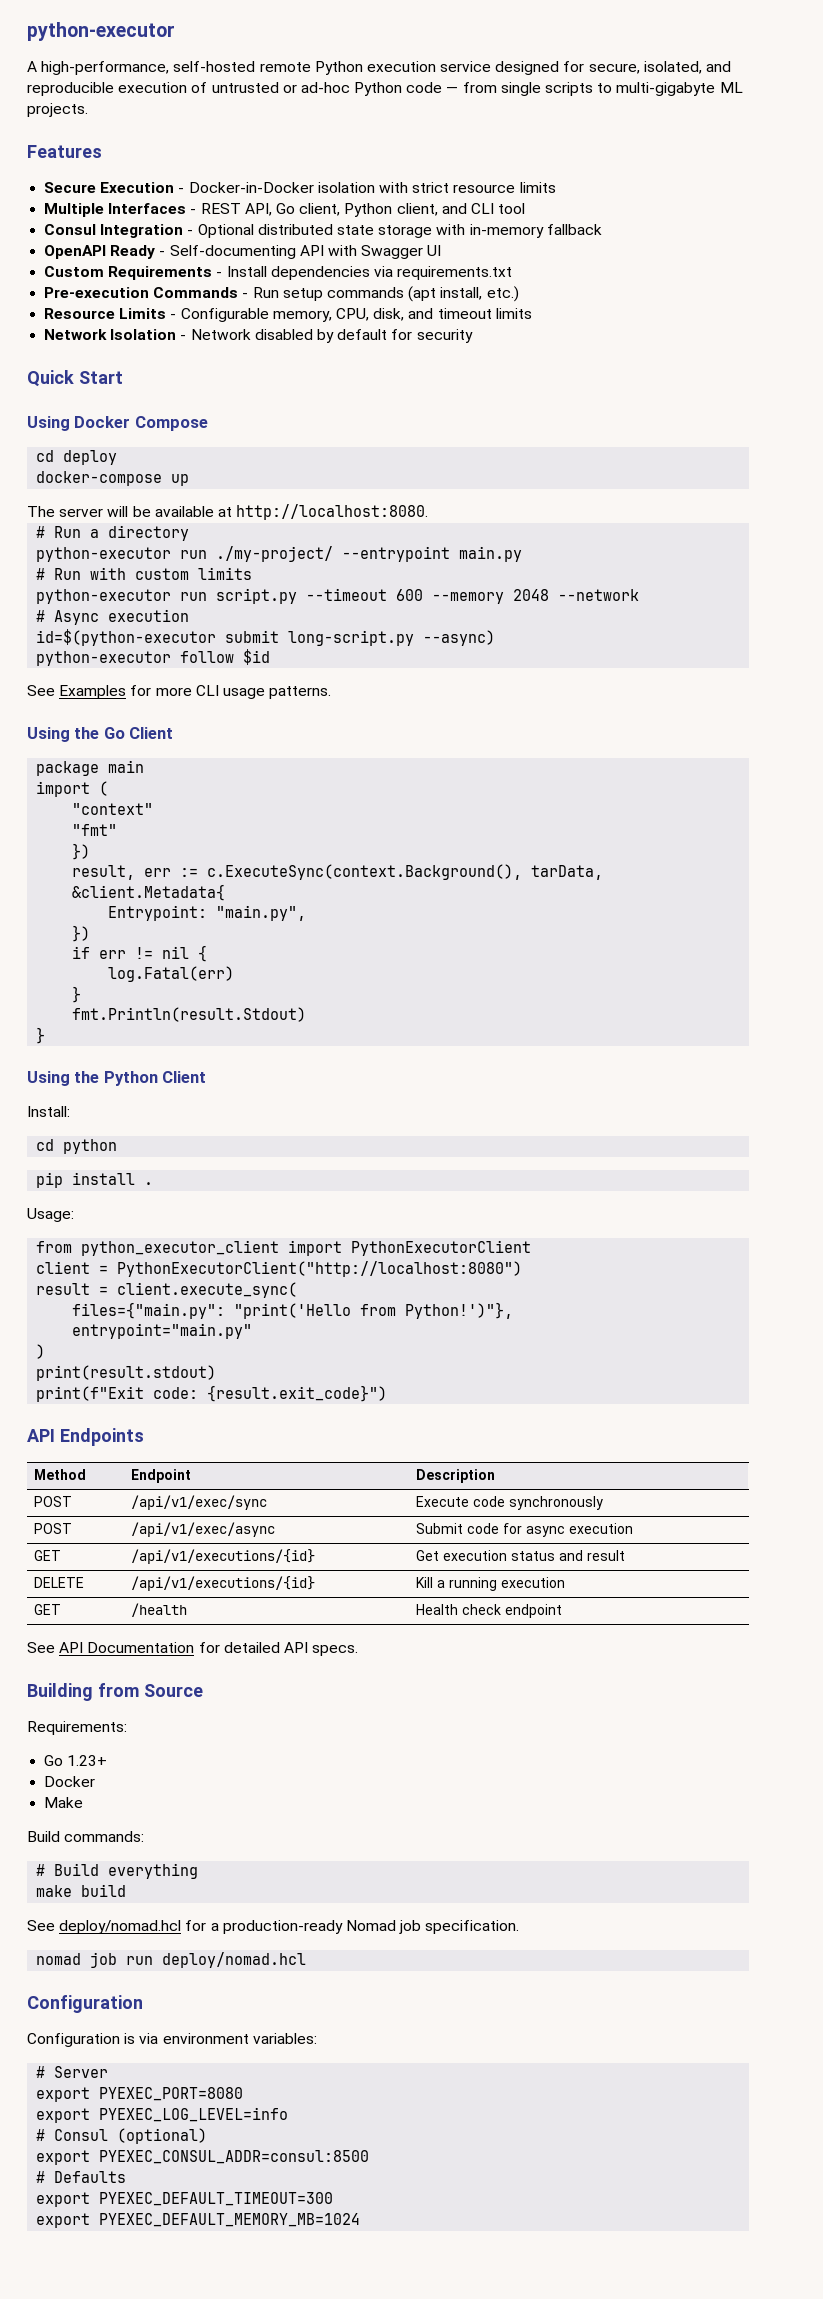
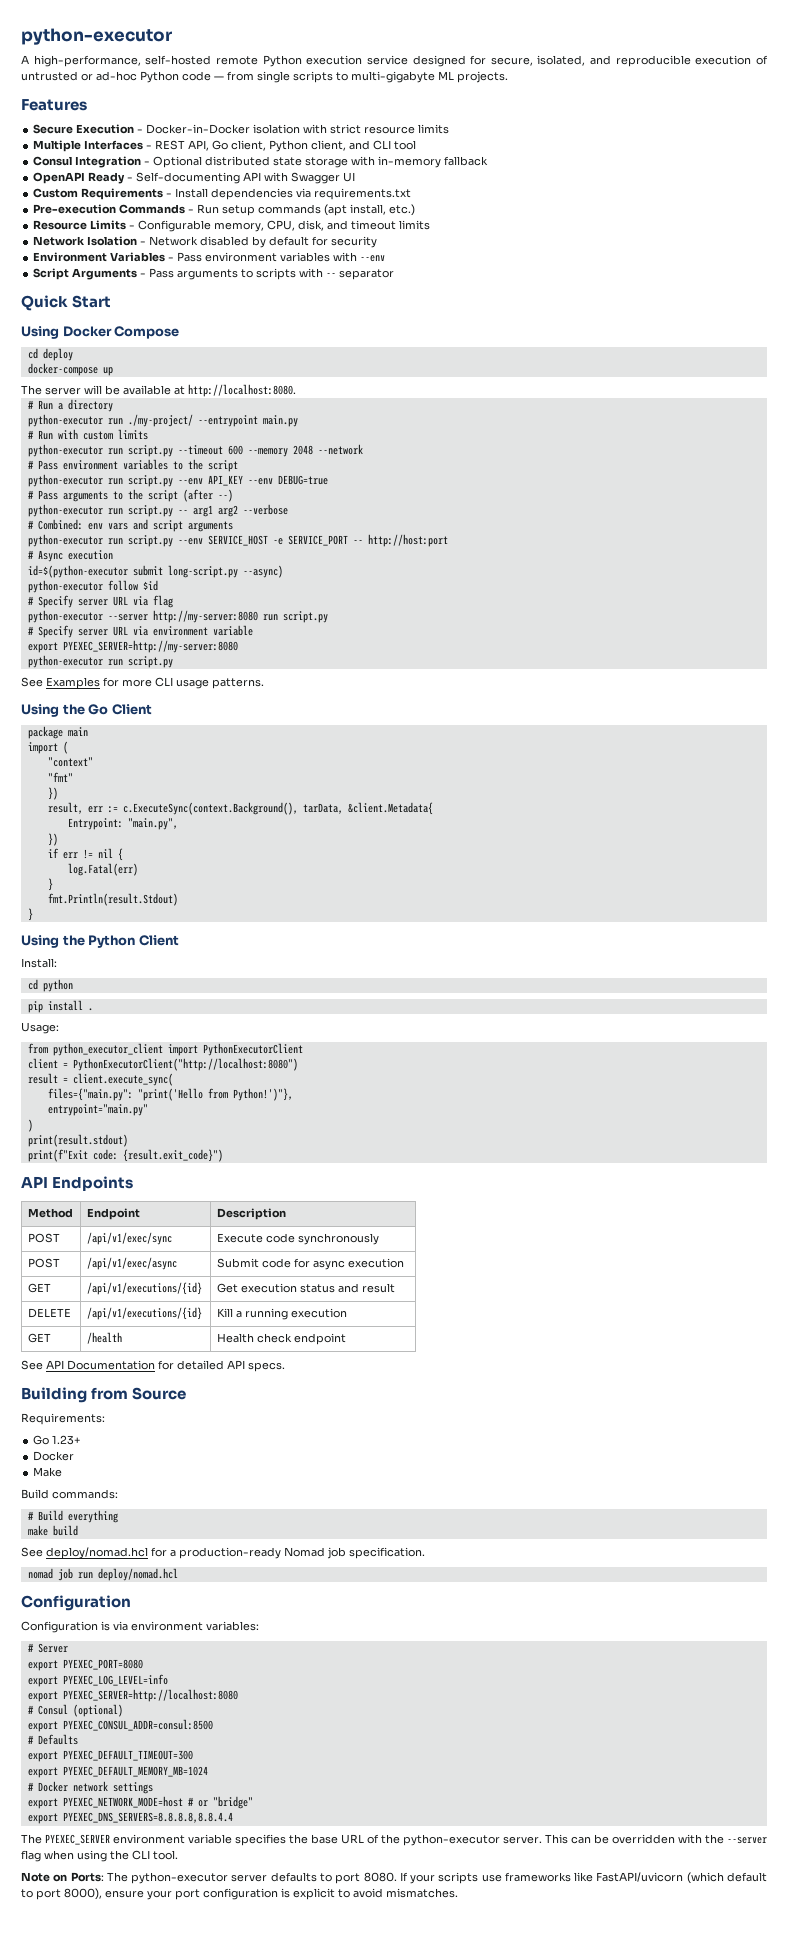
(473, 336) none -> [33,252,386,262] [33,268,395,280] // Environment Variables - Pass environment variables with --env // Script Arguments - Pass arguments to scripts with -- separator
(640, 595) none -> [27,459,238,472] [27,474,328,487] [27,489,233,502] [27,504,288,517] [27,519,233,532] [27,534,448,547] // # Pass environment variables to the script // python-executor run script.py --env API_KEY --env DEBUG=true // # Pass arguments to the script (after --) // python-executor run script.py -- arg1 arg2 --verbose // # Combined: env vars and script arguments // python-executor run script.py --env SERVICE_HOST -e SERVICE_PORT -- http://host:port
(271, 657) none -> [27,595,173,608] [27,610,328,623] [27,625,253,638] [27,640,238,653] [27,655,173,668] // # Specify server URL via flag // python-executor --server http://my-server:8080 run script.py // # Specify server URL via environment variable // export PYEXEC_SERVER=http://my-server:8080 // python-executor run script.py
(289, 2114) none -> [27,1689,238,1702] // export PYEXEC_SERVER=http://localhost:8080
(361, 2220) none -> [27,1781,153,1794] [27,1796,253,1809] [27,1812,233,1824] [21,1834,767,1846] [21,1850,178,1862] [21,1872,768,1884] [21,1888,458,1900] // # Docker network settings // export PYEXEC_NETWORK_MODE=host # or "bridge" // export PYEXEC_DNS_SERVERS=8.8.8.8,8.8.4.4 // The PYEXEC_SERVER environment variable specifies the base URL of the python-executor server. This can be overridden with the --server flag when using the CLI tool. // Note on Ports: The python-executor server defaults to port 8080. If your scripts use frameworks like FastAPI/uvicorn (which default to port 8000), ensure your port configuration is explicit to avoid mismatches.

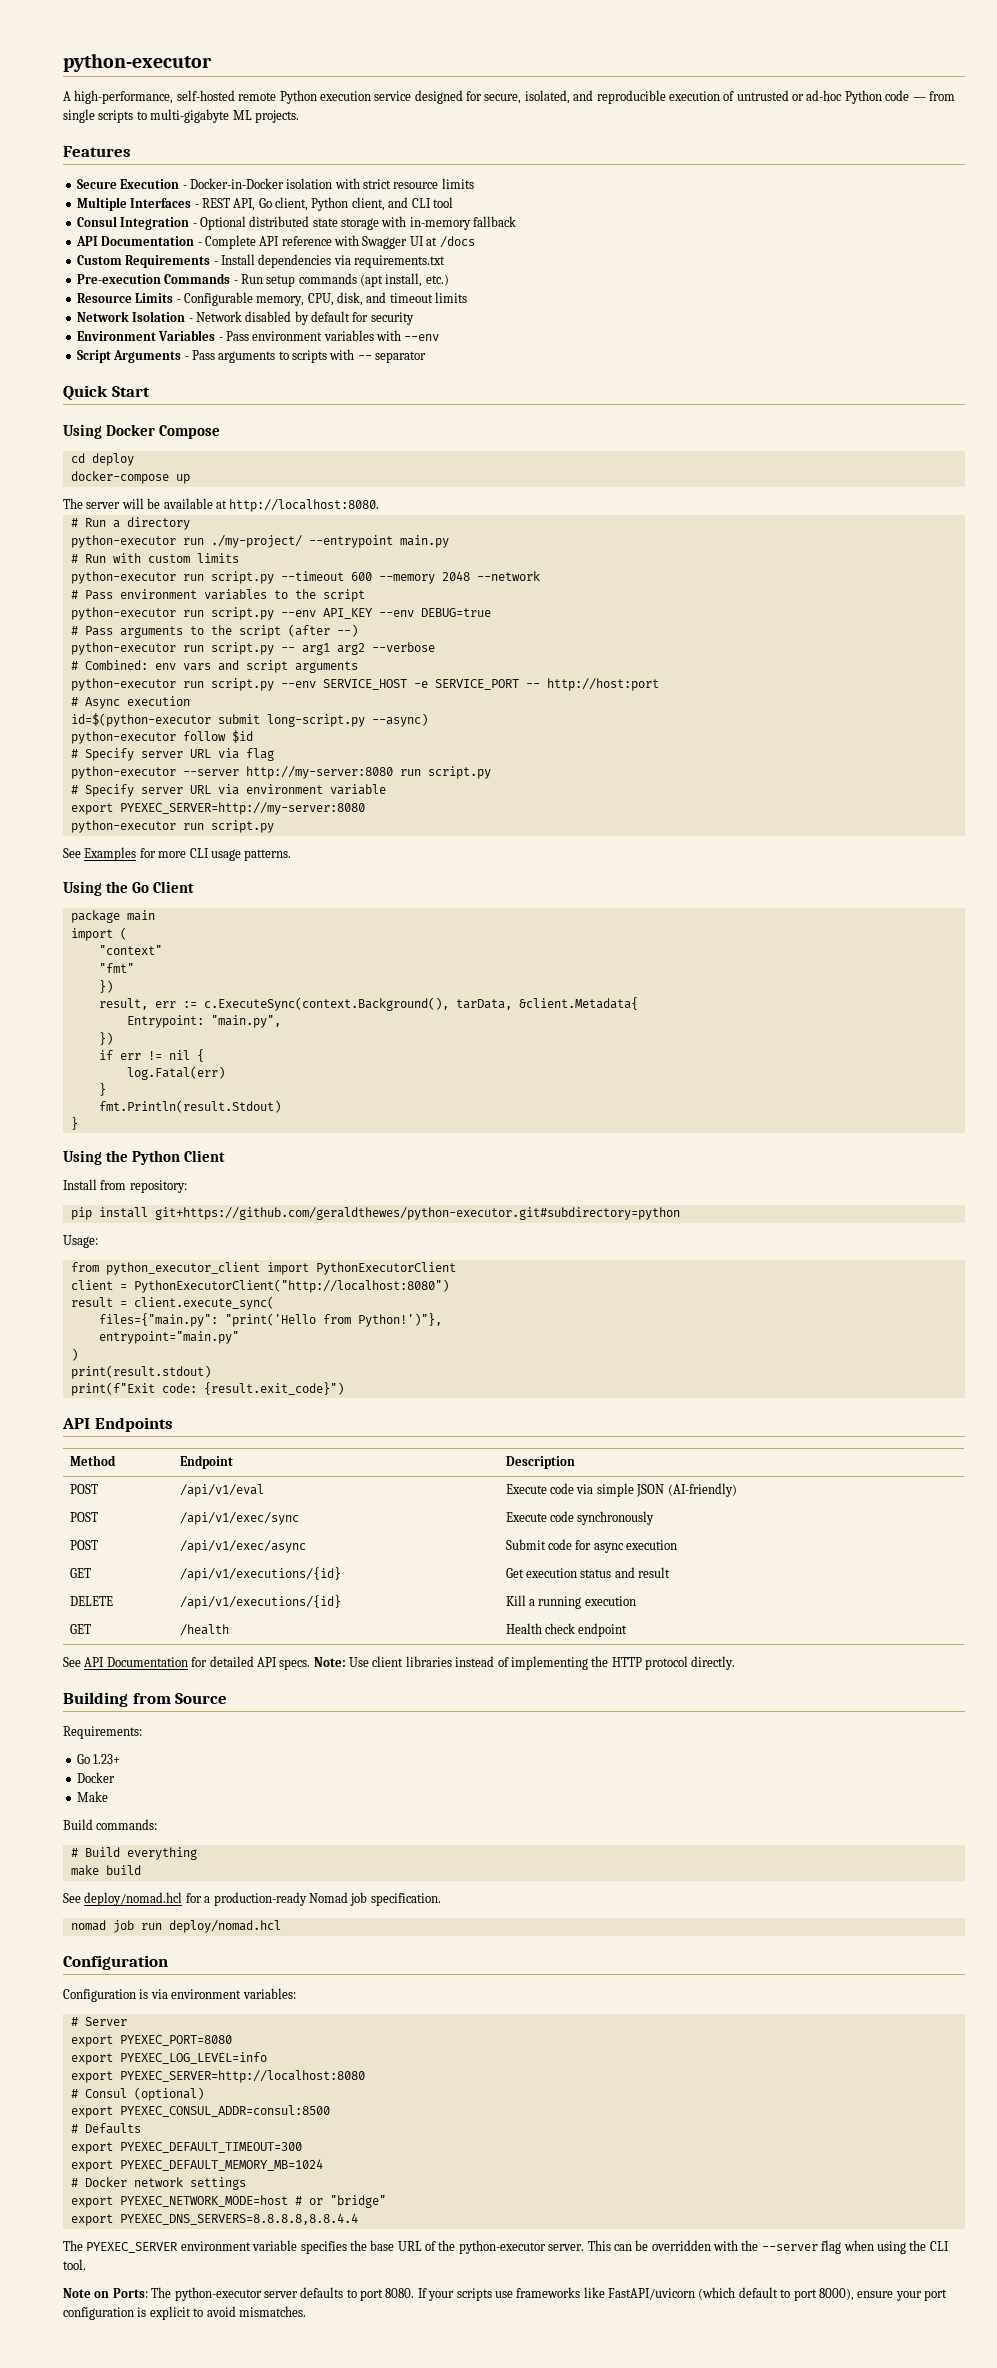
[33,172,262,184] OpenAPI Ready - Self-documenting API -> [75,235,332,249] API Documentation - Complete API reference
(356, 177) none -> [426,236,475,248] at /docs
[21,958,57,968] [27,979,73,992] Install: // cd python -> [63,1179,187,1193] Install from repository:
[87,1008,93,1011] . -> [154,1207,680,1220] git+https://github.com/geraldthewes/python-executor.git#subdirectory=python
(286, 1214) none -> [69,1484,98,1494] [179,1484,264,1497] [505,1483,737,1497] // POST | /api/v1/eval | Execute code via simple JSON (AI-friendly)
(285, 1367) none -> [313,1656,736,1670] Note: Use client libraries instead of implementing the HTTP protocol directly.

